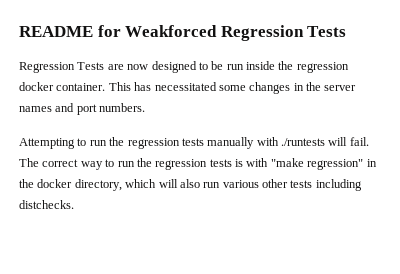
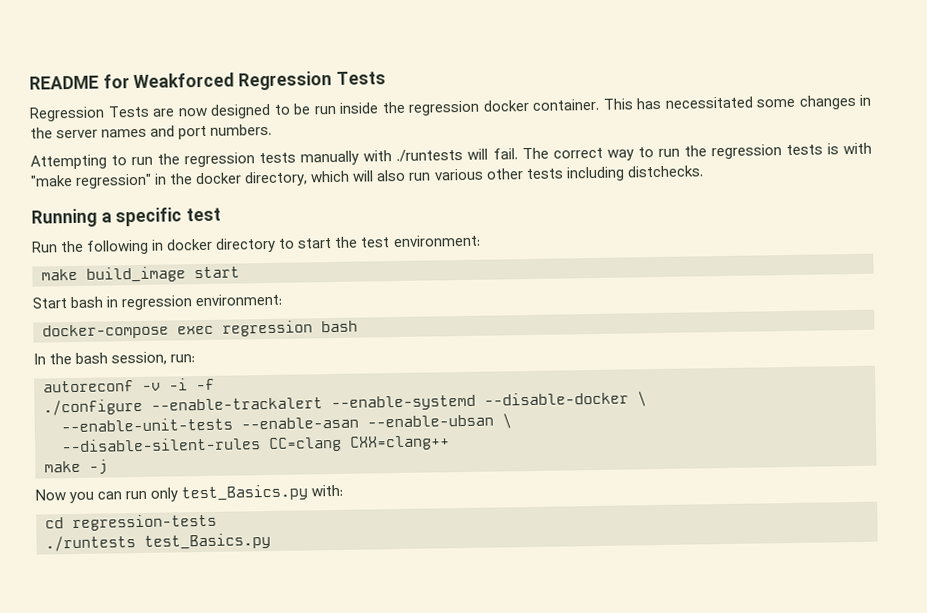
(74, 204) none -> [31,207,222,228] [31,234,481,255] [41,266,240,283] [32,293,283,311] [42,320,358,340] [33,351,196,366] [43,378,215,393] [43,391,647,416] [61,413,512,433] [62,435,450,453] [44,459,108,475] [35,484,344,504] [45,513,217,532] [45,532,271,552] // Running a specific test // Run the following in docker directory to start the test environment: // make build_image start // Start bash in regression environment: // docker-compose exec regression bash // In the bash session, run: // autoreconf -v -i -f // ./configure --enable-trackalert --enable-systemd --disable-docker \ // --enable-unit-tests --enable-asan --enable-ubsan \ // --disable-silent-rules CC=clang CXX=clang++ // make -j // Now you can run only test_Basics.py with: // cd regression-tests // ./runtests test_Basics.py

